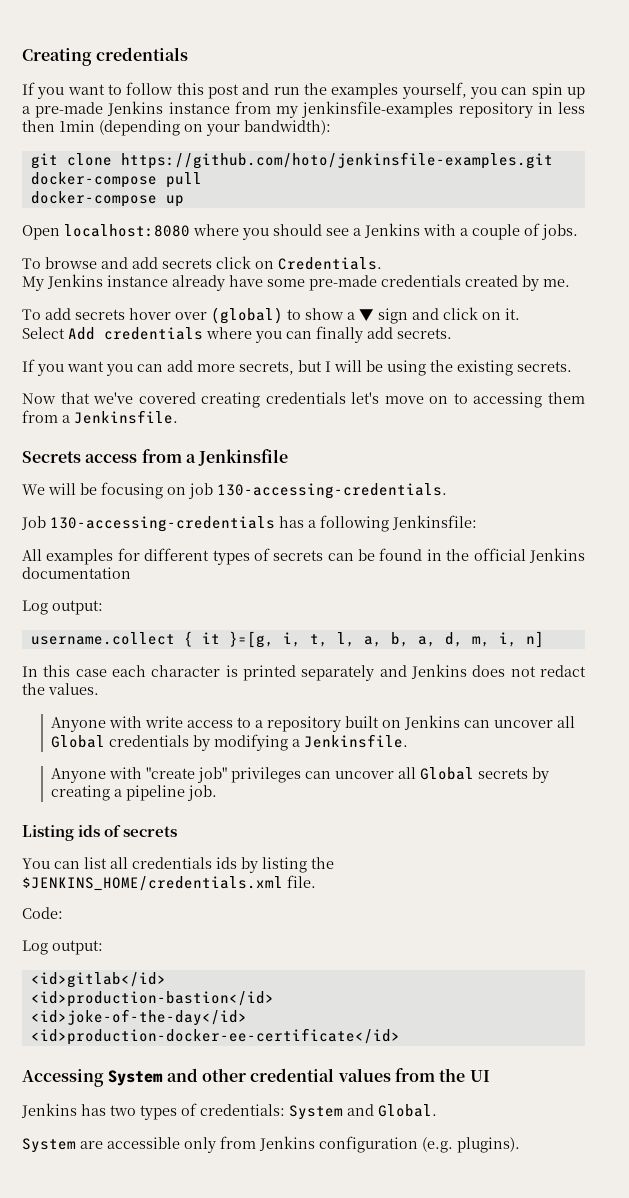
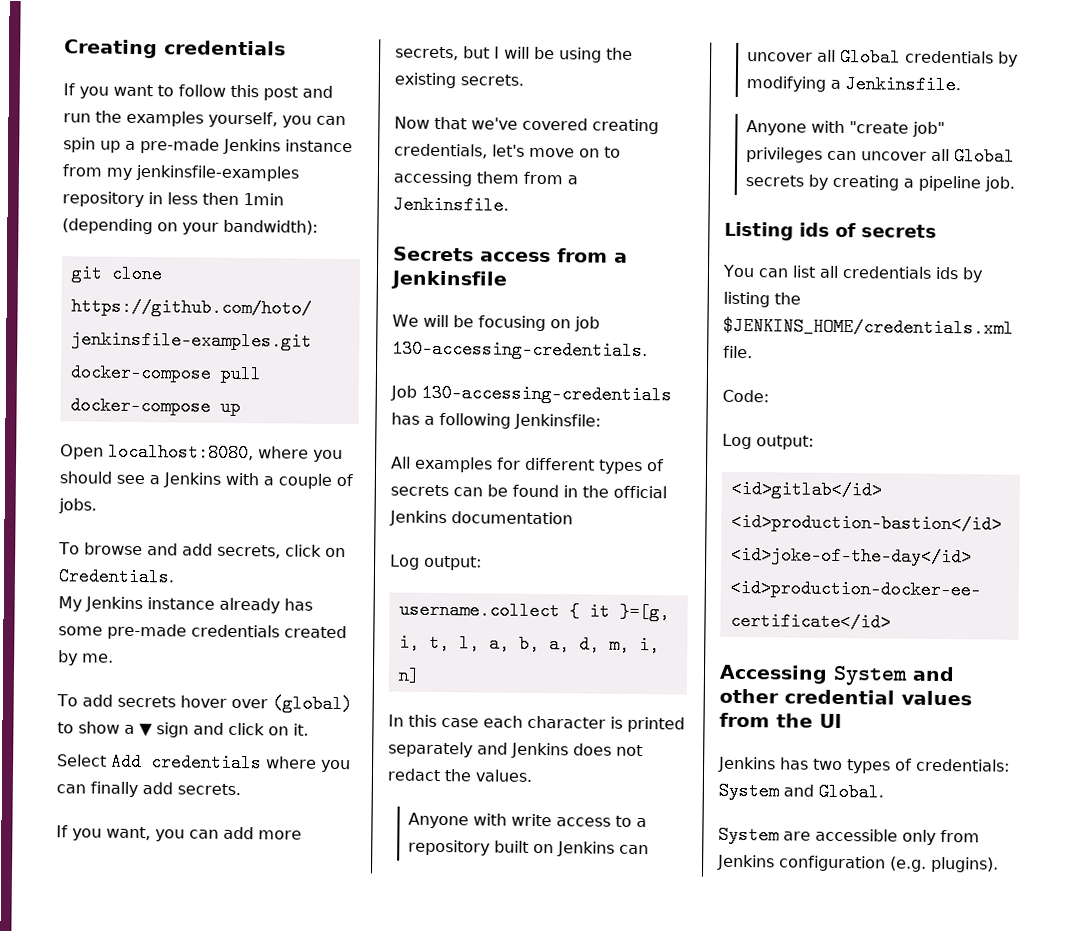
[64,224,190,237] localhost:8080 -> [108,442,254,463] localhost:8080,
[162,258,212,269] secrets -> [216,544,281,559] secrets,
[229,275,263,287] have -> [284,598,313,611] has
[67,361,104,372] want -> [106,826,151,841] want,
[265,392,346,404] credentials -> [394,143,488,159] credentials,

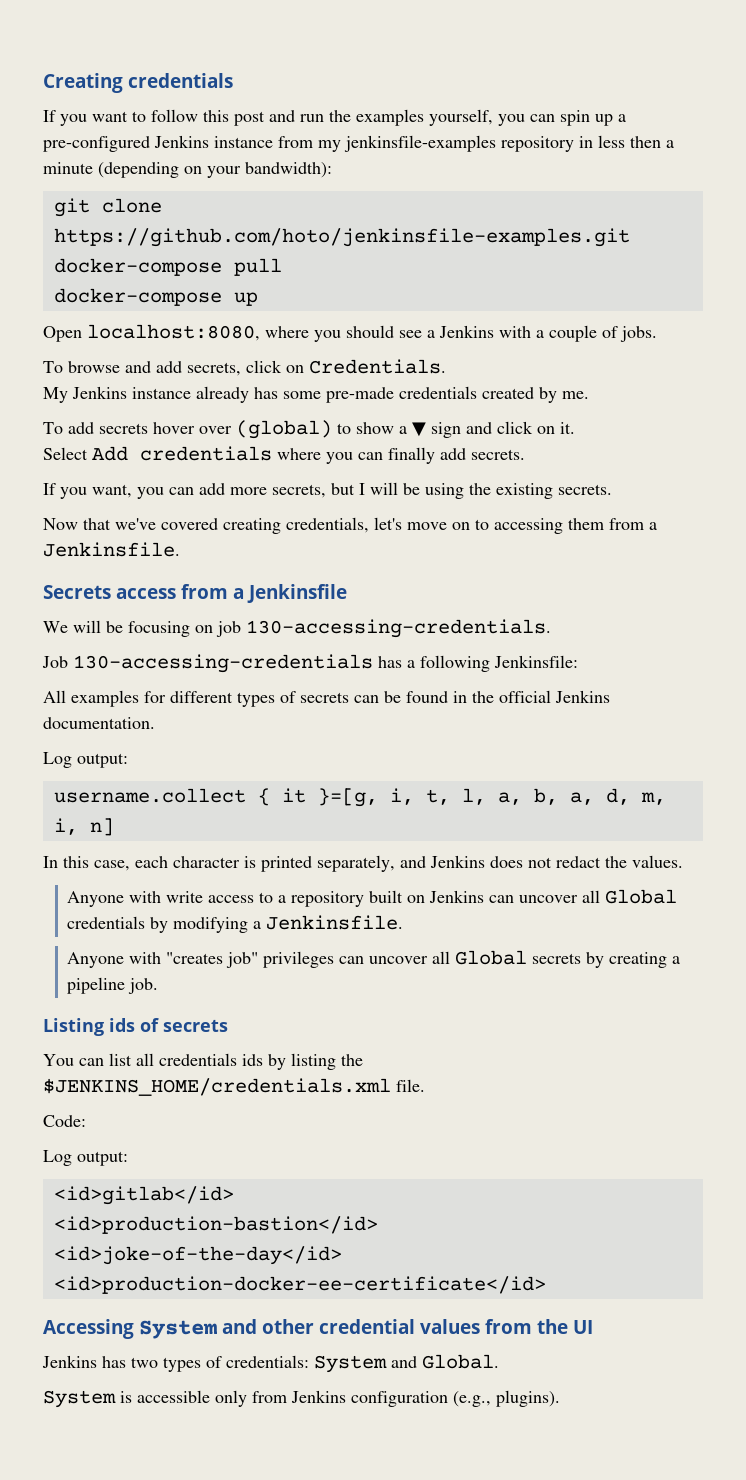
[140,138,220,154] pre-made -> [43,136,150,152] pre-configured
[243,193,284,206] 1min -> [666,140,674,148] [43,162,93,174] a minute
[451,511,573,525] documentation -> [43,717,155,729] documentation.
[441,718,479,728] case -> [94,860,130,871] case,
[388,741,473,758] separately -> [317,855,395,872] separately,
[849,121,910,134] "create -> [166,952,224,964] "creates
[783,831,811,841] are -> [120,1391,132,1403] is
[890,856,927,872] (e.g. -> [453,1391,491,1407] (e.g.,

